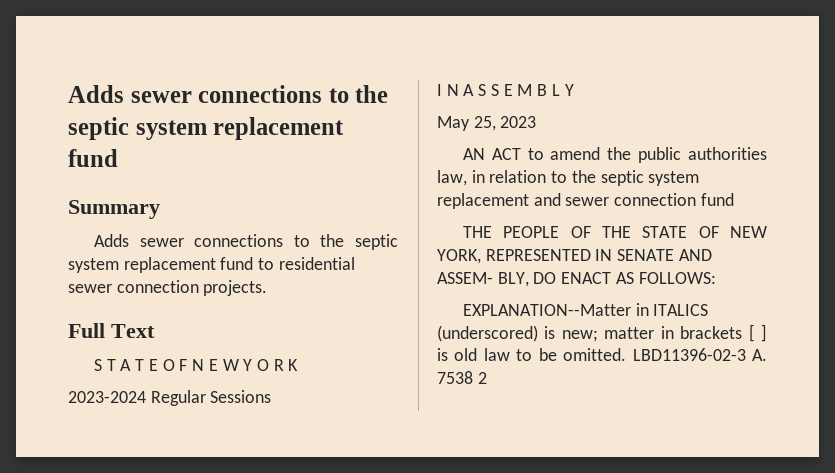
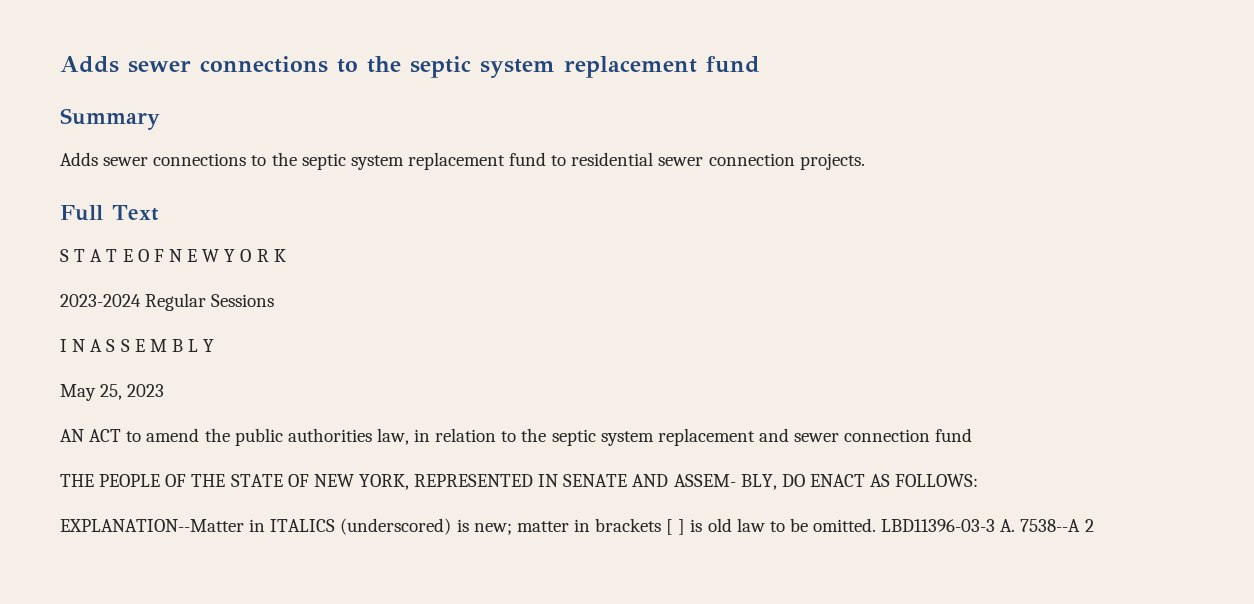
[632,348,767,361] [437,371,473,384] LBD11396-02-3 A. 7538 -> [881,519,1081,532] LBD11396-03-3 A. 7538--A

